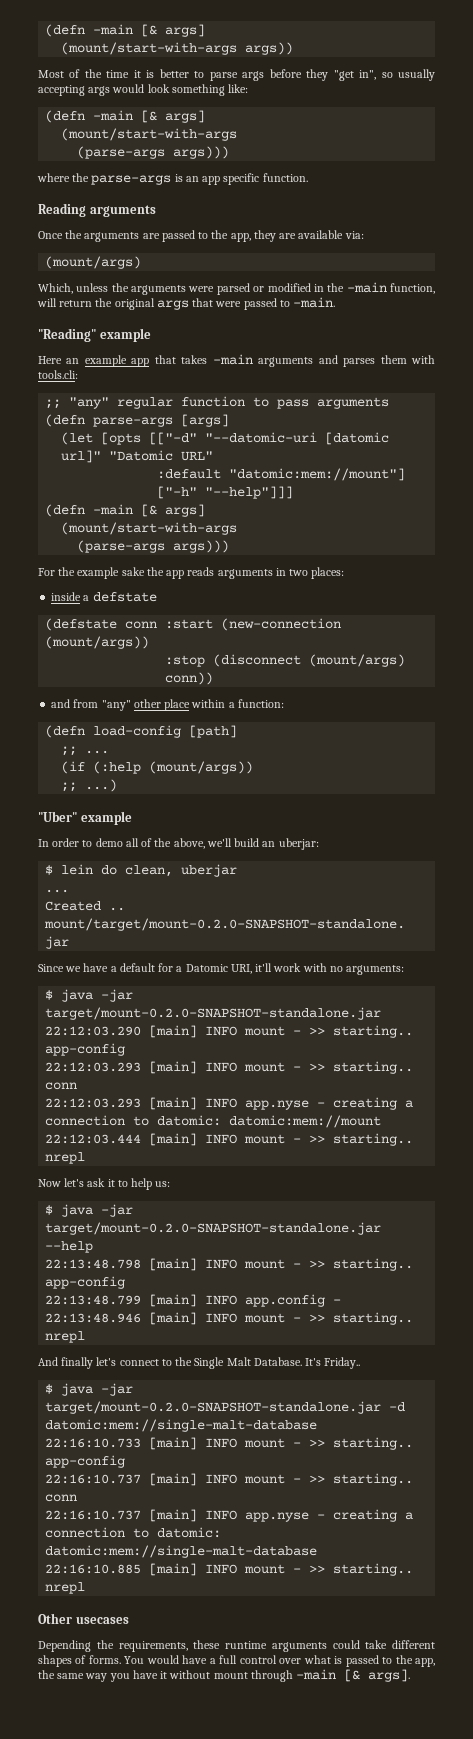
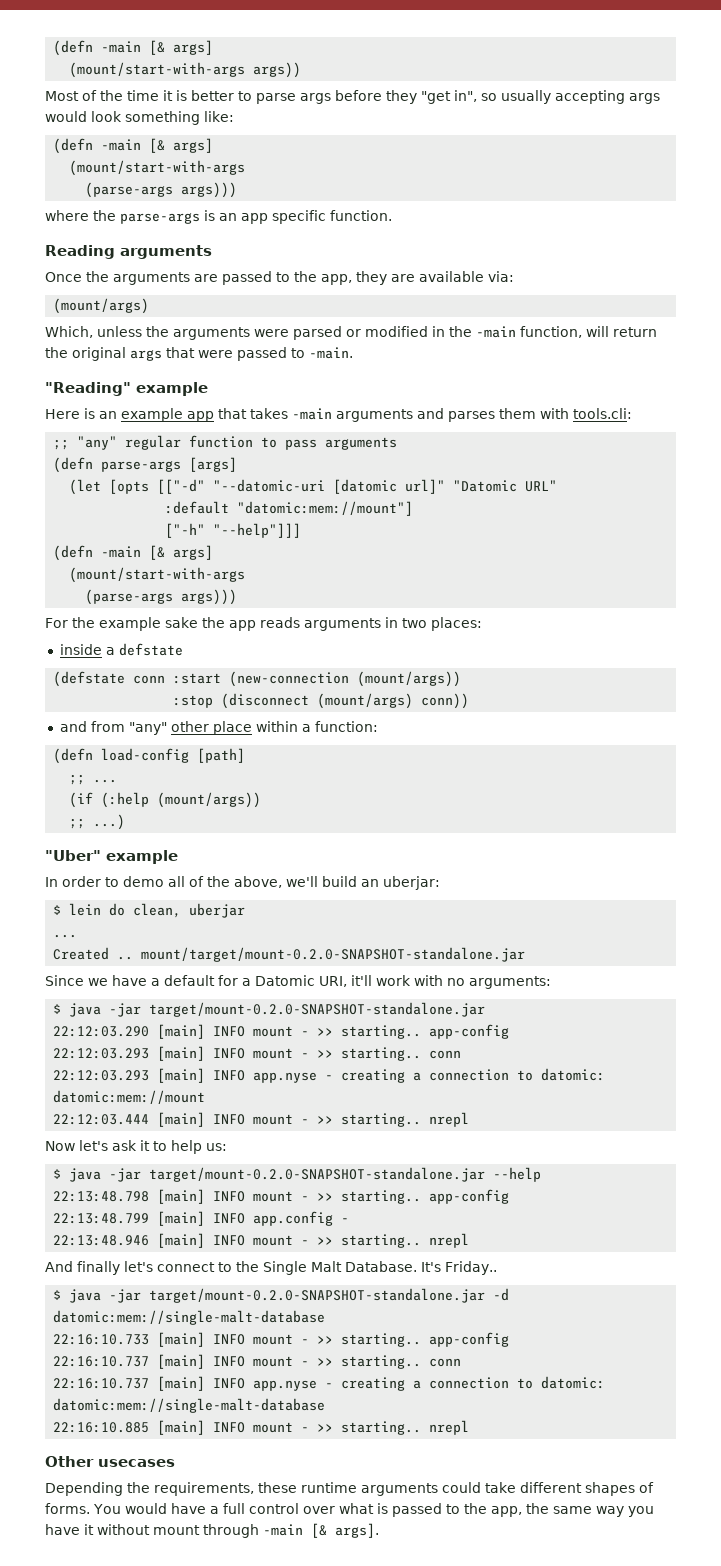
(62, 360) none -> [84,408,95,419] is

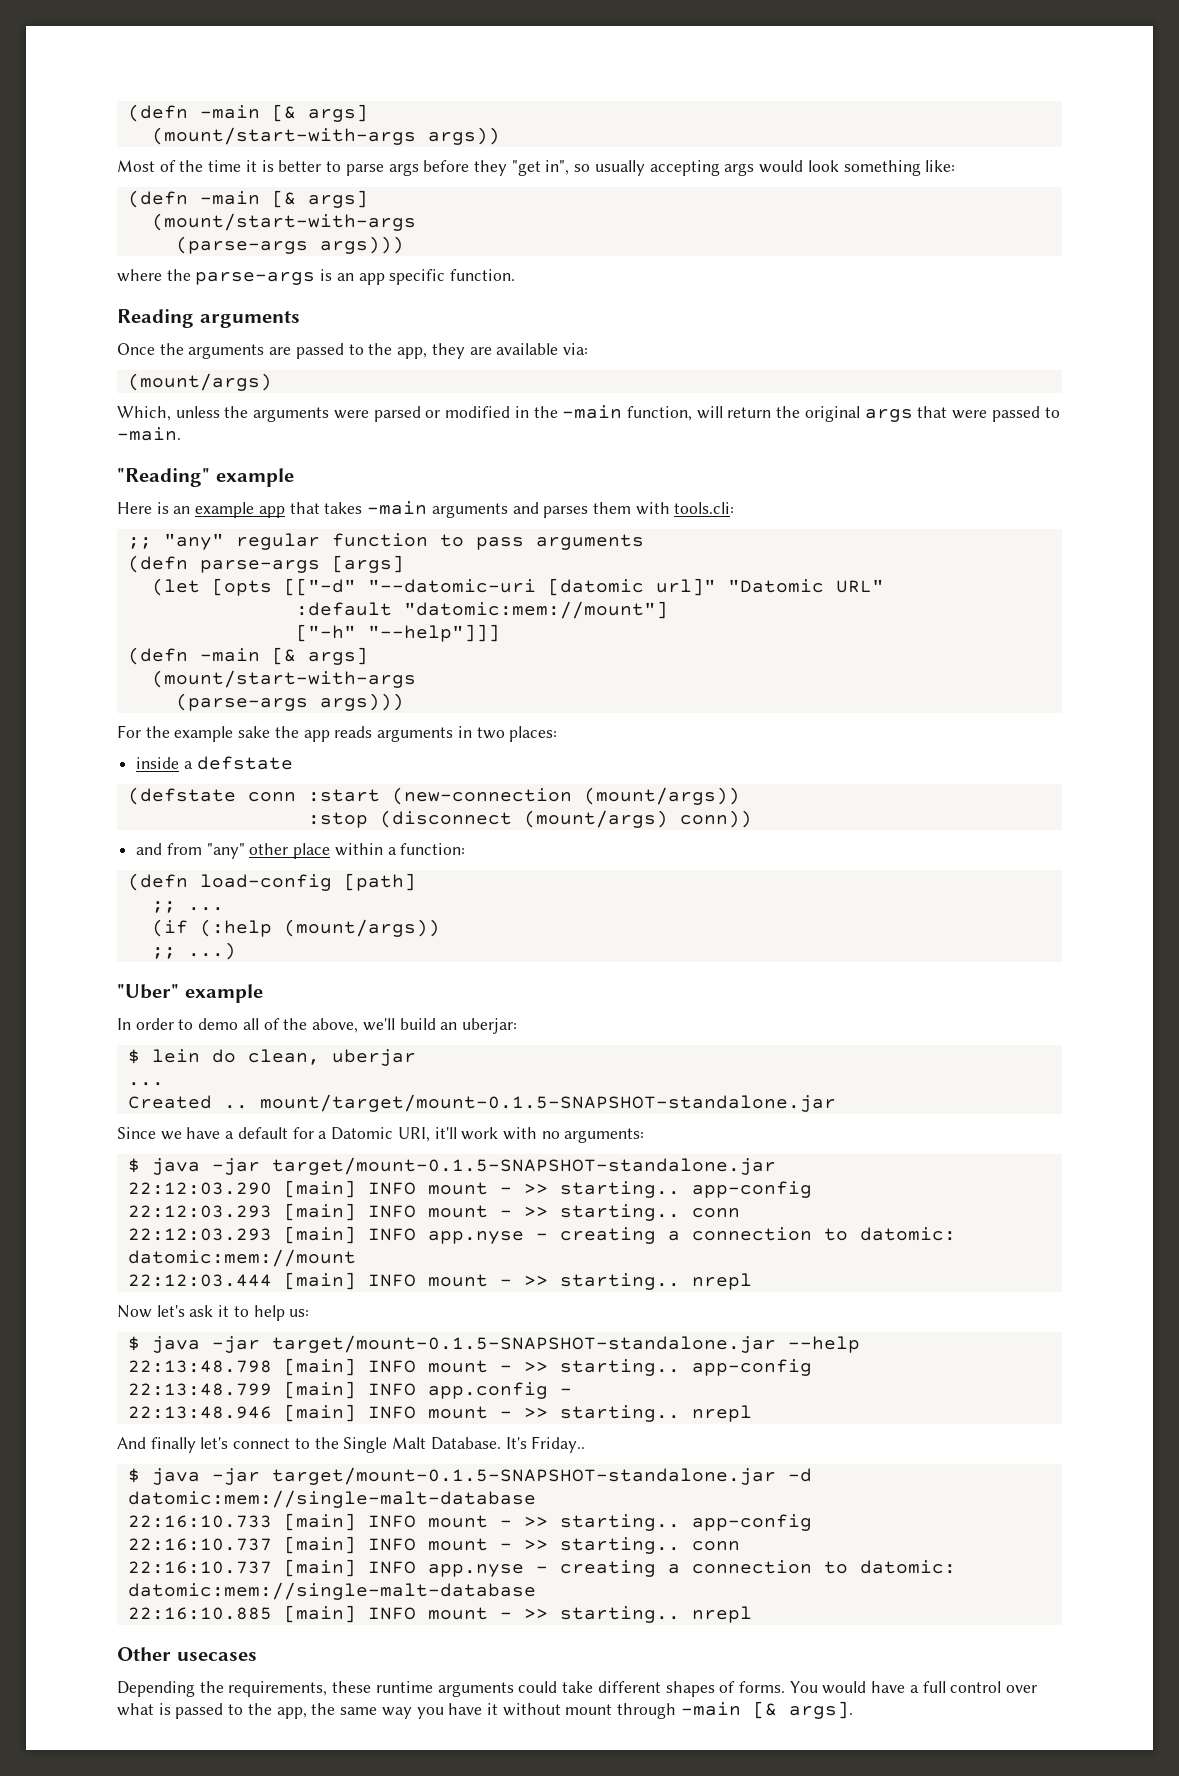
[141,947,526,962] mount/target/mount-0.2.0-SNAPSHOT-standalone.jar -> [259,1094,836,1112] mount/target/mount-0.1.5-SNAPSHOT-standalone.jar
[149,1002,486,1017] target/mount-0.2.0-SNAPSHOT-standalone.jar -> [271,1157,776,1175] target/mount-0.1.5-SNAPSHOT-standalone.jar
[149,1167,486,1182] target/mount-0.2.0-SNAPSHOT-standalone.jar -> [271,1335,776,1353] target/mount-0.1.5-SNAPSHOT-standalone.jar
[149,1288,486,1303] target/mount-0.2.0-SNAPSHOT-standalone.jar -> [271,1467,776,1485] target/mount-0.1.5-SNAPSHOT-standalone.jar

